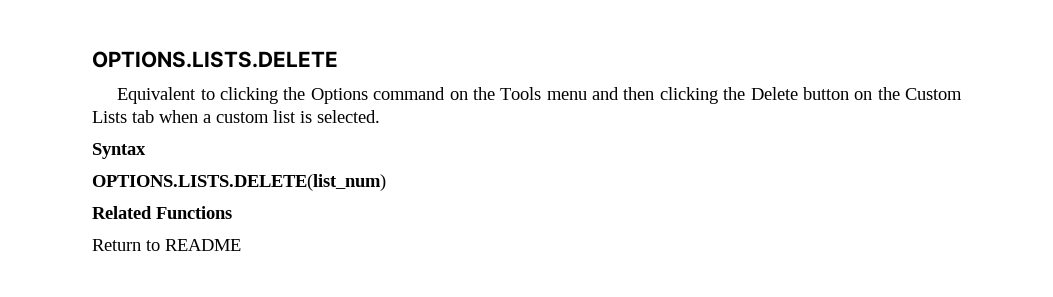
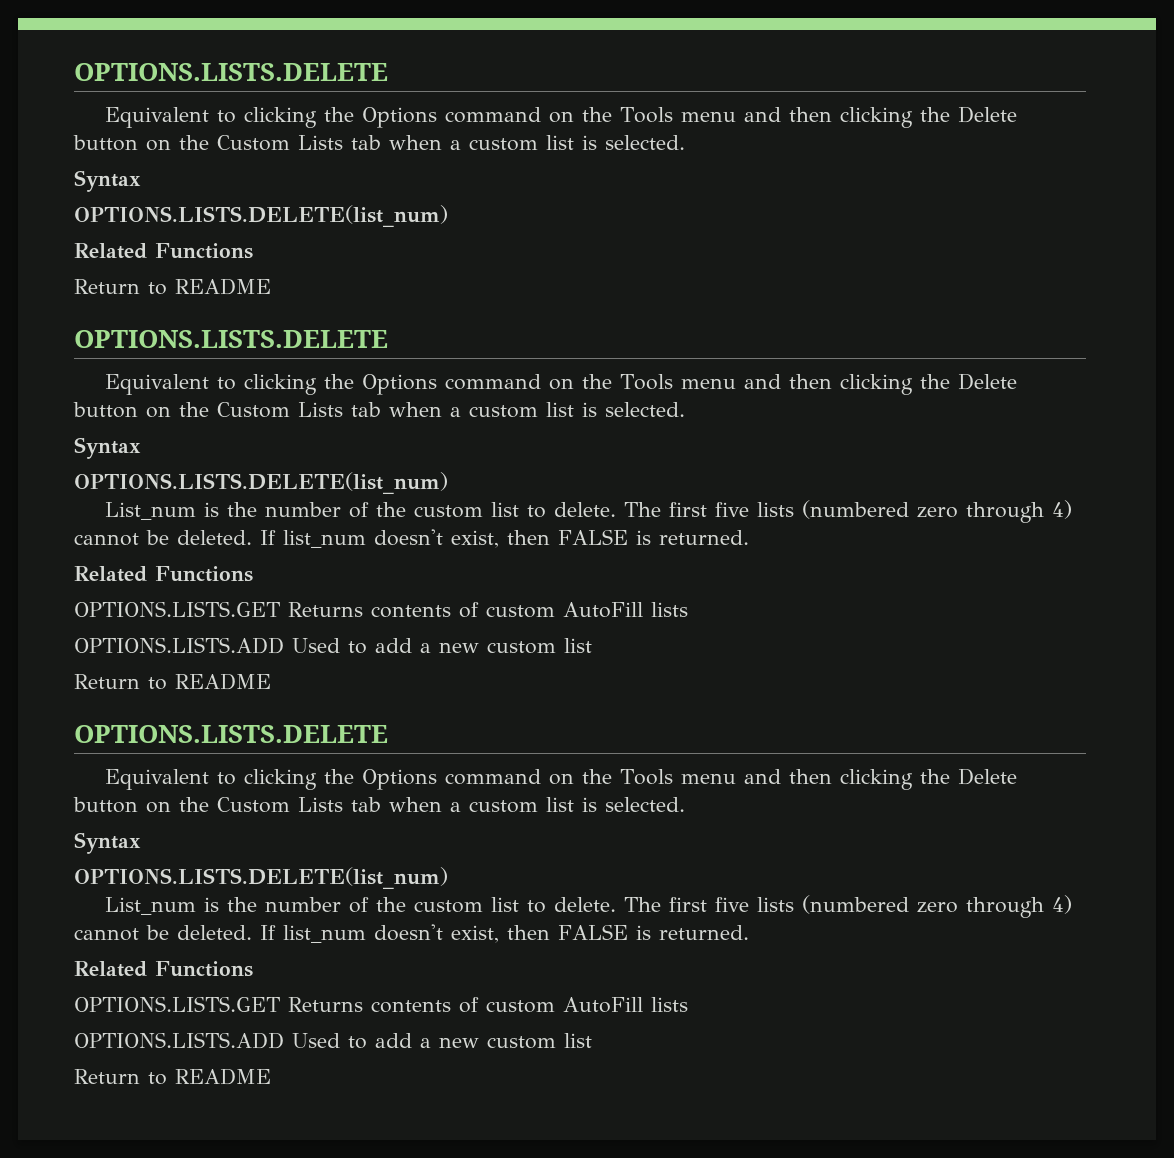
(241, 245) none -> [74,330,388,348] [105,373,1018,395] [73,402,685,418] [74,437,141,459] [74,472,448,494] [105,500,1073,523] [74,529,749,548] [74,566,253,582] [74,601,688,618] [74,637,592,654] [74,673,271,690] [74,725,388,743] [105,768,1018,790] [73,797,685,813] [74,832,141,854] [74,867,448,889] [105,895,1073,918] [74,924,749,943] [74,961,253,977] [74,996,688,1013] [74,1032,592,1049] [74,1068,271,1085] // OPTIONS.LISTS.DELETE // Equivalent to clicking the Options command on the Tools menu and then clicking the Delete button on the Custom Lists tab when a custom list is selected. // Syntax // OPTIONS.LISTS.DELETE(list_num) // List_num is the number of the custom list to delete. The first five lists (numbered zero through 4) cannot be deleted. If list_num doesn't exist, then FALSE is returned. // Related Functions // OPTIONS.LISTS.GET Returns contents of custom AutoFill lists // OPTIONS.LISTS.ADD Used to add a new custom list // Return to README // OPTIONS.LISTS.DELETE // Equivalent to clicking the Options command on the Tools menu and then clicking the Delete button on the Custom Lists tab when a custom list is selected. // Syntax // OPTIONS.LISTS.DELETE(list_num) // List_num is the number of the custom list to delete. The first five lists (numbered zero through 4) cannot be deleted. If list_num doesn't exist, then FALSE is returned. // Related Functions // OPTIONS.LISTS.GET Returns contents of custom AutoFill lists // OPTIONS.LISTS.ADD Used to add a new custom list // Return to README

